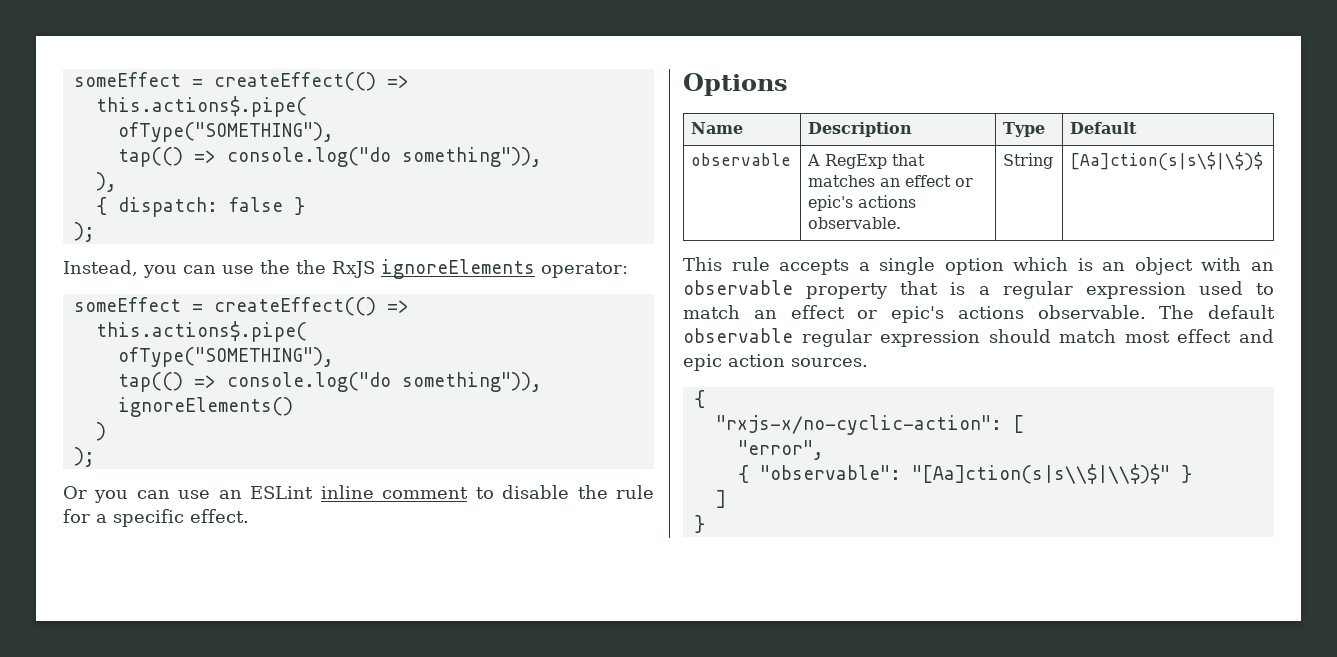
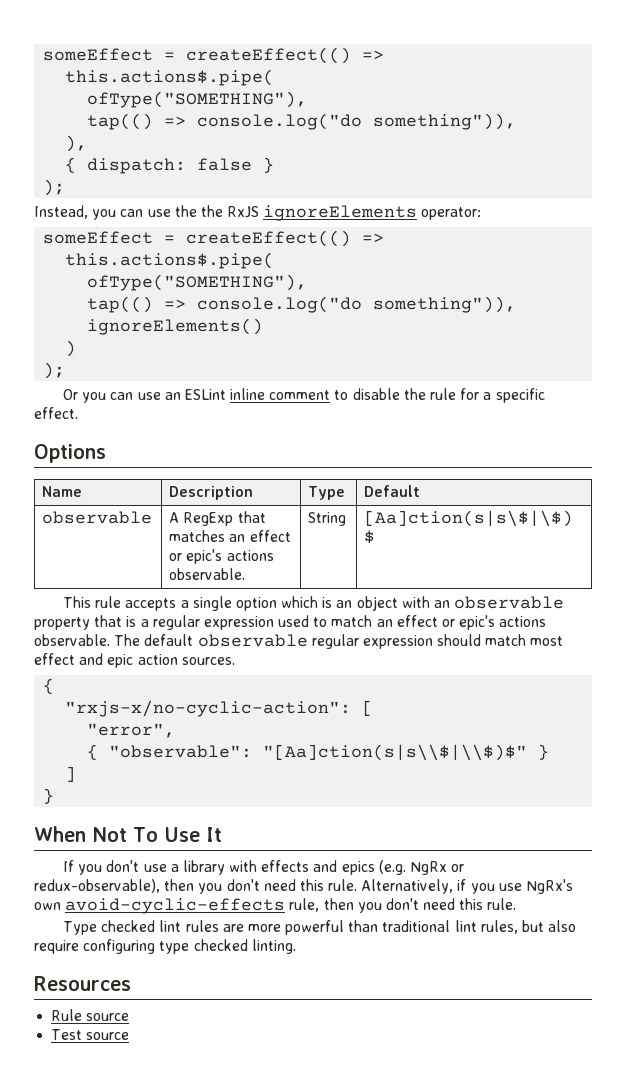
(705, 524) none -> [34,826,222,842] [62,860,465,875] [34,879,574,894] [34,898,517,914] [62,920,577,935] [34,939,296,954] [34,976,131,991] [51,1009,130,1021] [51,1029,130,1040] // When Not To Use It // If you don't use a library with effects and epics (e.g. NgRx or redux-observable), then you don't need this rule. Alternatively, if you use NgRx's own avoid-cyclic-effects rule, then you don't need this rule. // Type checked lint rules are more powerful than traditional lint rules, but also require configuring type checked linting. // Resources // Rule source // Test source

